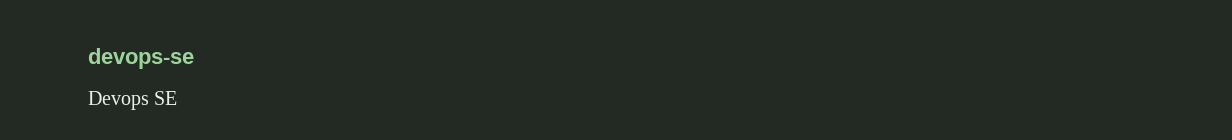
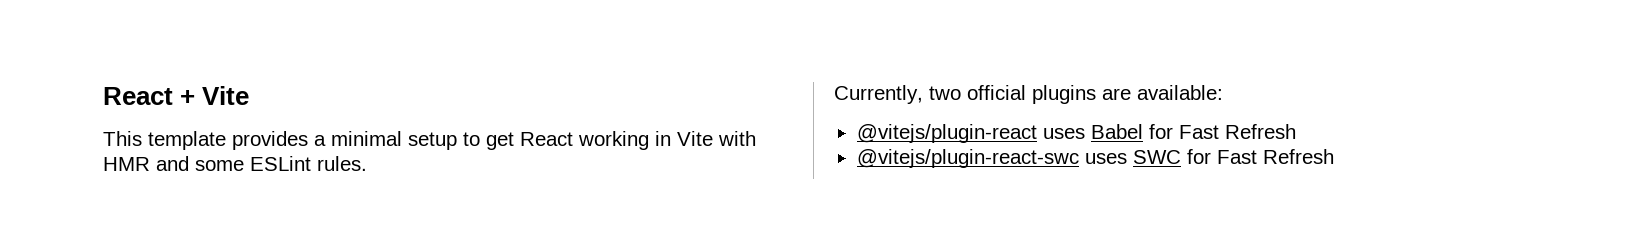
[88,48,194,69] [88,91,178,110] devops-se // Devops SE -> [103,86,250,105] [103,131,756,150] [103,156,367,171] [834,85,1223,104] [856,124,1296,143] [856,149,1334,168] React + Vite // This template provides a minimal setup to get React working in Vite with HMR and some ESLint rules. // Currently, two official plugins are available: // @vitejs/plugin-react uses Babel for Fast Refresh // @vitejs/plugin-react-swc uses SWC for Fast Refresh

